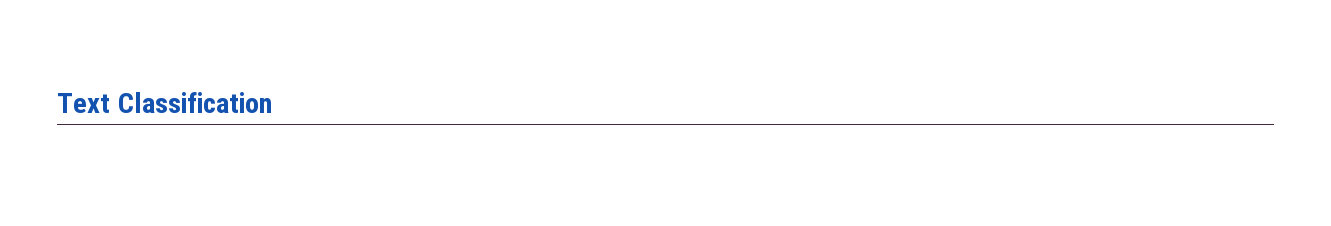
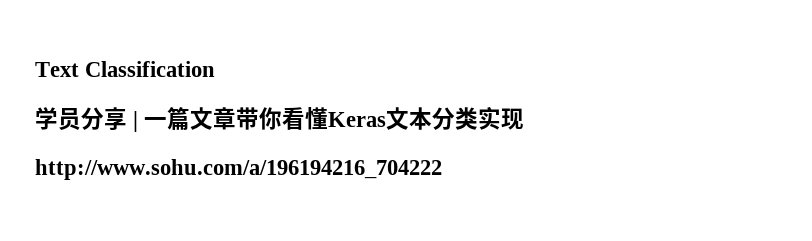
(272, 102) none -> [35,106,525,132] [35,159,442,180] // 学员分享 | 一篇文章带你看懂Keras文本分类实现 // http://www.sohu.com/a/196194216_704222

